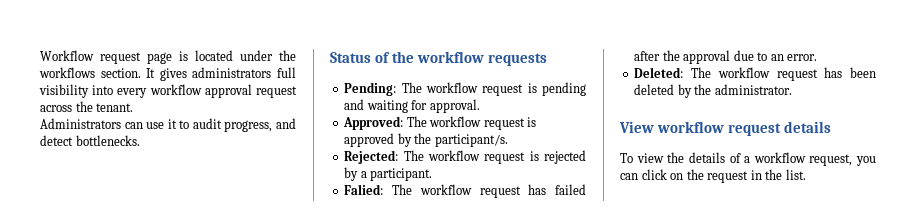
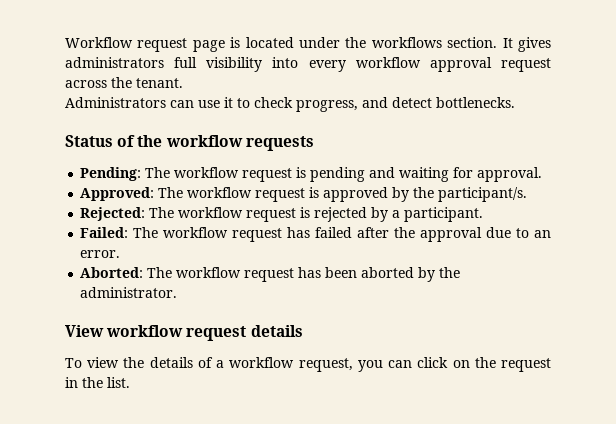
[192,118,222,129] audit -> [254,97,293,108] check
[344,184,384,195] Falied: -> [80,227,129,238] Failed:
[634,67,684,78] Deleted: -> [80,267,144,278] Aborted:
[634,84,675,95] deleted -> [361,267,415,278] aborted

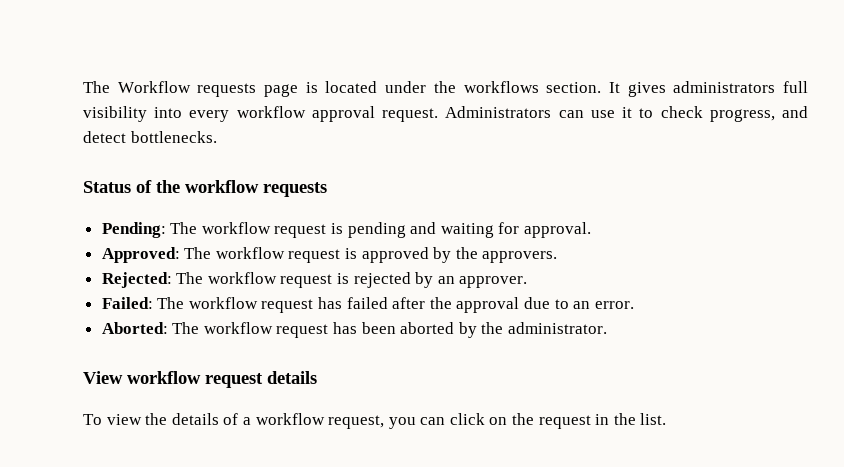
[65,37,188,52] Workflow request -> [83,81,257,97] The Workflow requests
[501,58,551,72] [65,77,183,88] request across the tenant. // -> [382,108,439,122] request.
[438,187,528,202] participant/s. -> [482,251,558,263] approvers.
[392,207,484,222] a participant. -> [437,276,528,288] an approver.

